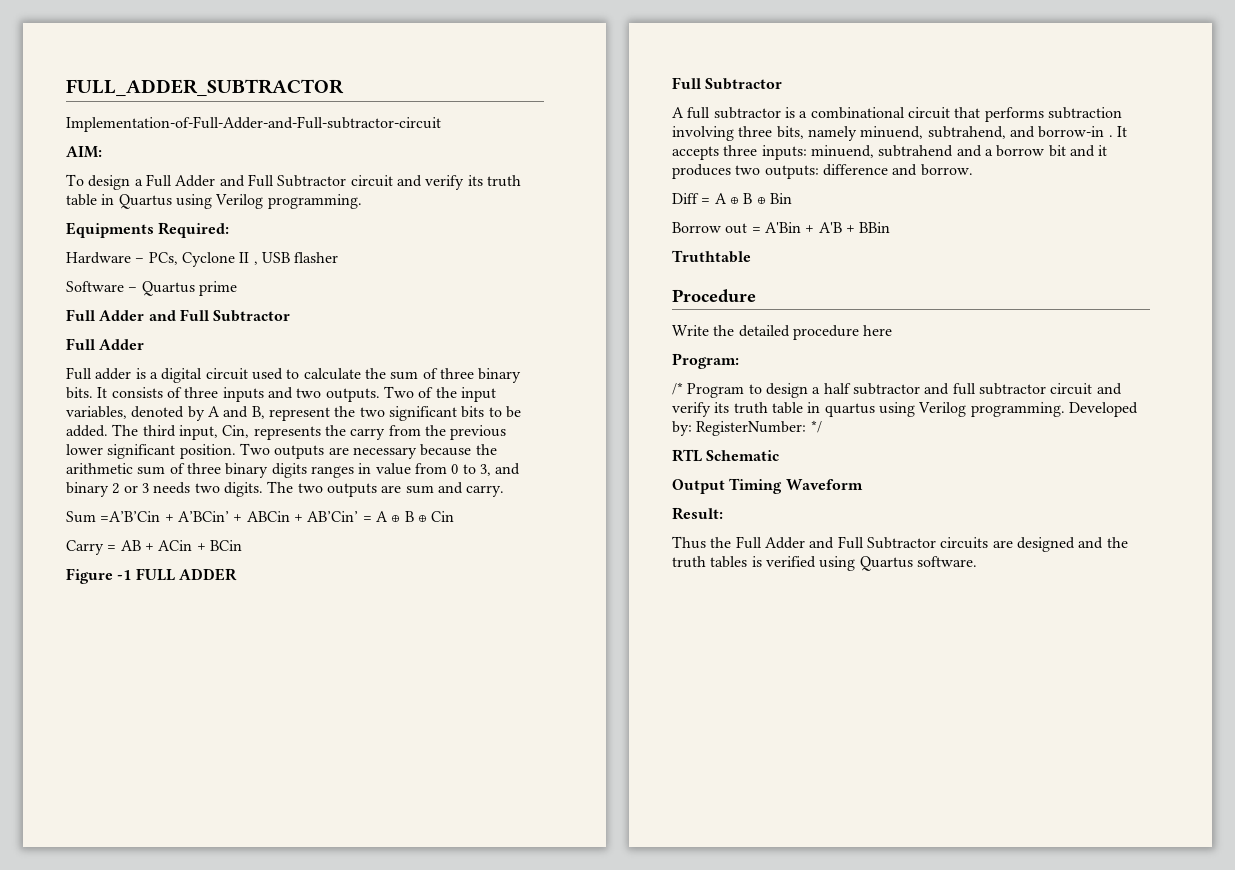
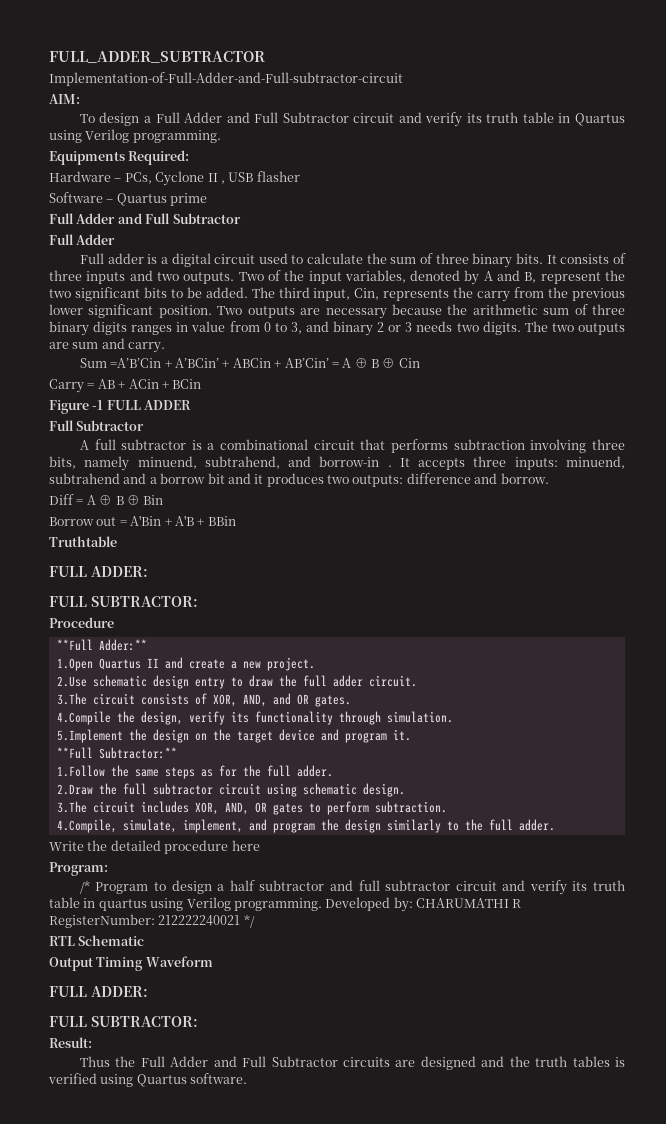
[672,289,756,303] Procedure -> [49,566,148,577] [49,596,198,607] [49,617,114,628] [56,639,147,651] [56,657,315,671] [56,675,417,689] [56,693,351,707] [56,711,453,725] [56,729,411,743] [56,747,177,759] [56,765,333,779] [56,783,405,797] [56,801,447,815] [56,819,555,833] FULL ADDER: // FULL SUBTRACTOR: // Procedure // **Full Adder:** // 1.Open Quartus II and create a new project. // 2.Use schematic design entry to draw the full adder circuit. // 3.The circuit consists of XOR, AND, and OR gates. // 4.Compile the design, verify its functionality through simulation. // 5.Implement the design on the target device and program it. // **Full Subtractor:** // 1.Follow the same steps as for the full adder. // 2.Draw the full subtractor circuit using schematic design. // 3.The circuit includes XOR, AND, OR gates to perform subtraction. // 4.Compile, simulate, implement, and program the design similarly to the full adder.
[696,421,807,436] RegisterNumber: -> [416,898,522,908] [49,914,241,928] CHARUMATHI R RegisterNumber: 212222240021
(863, 484) none -> [49,986,148,997] [49,1016,198,1027] // FULL ADDER: // FULL SUBTRACTOR:

